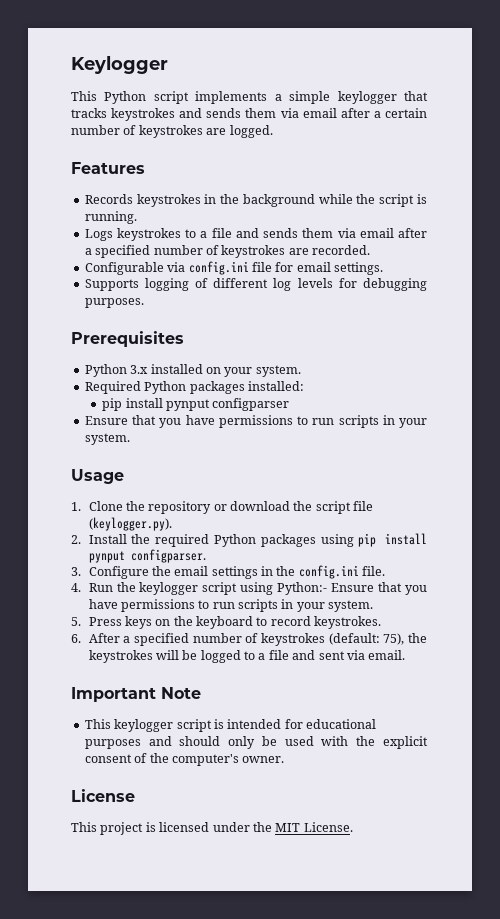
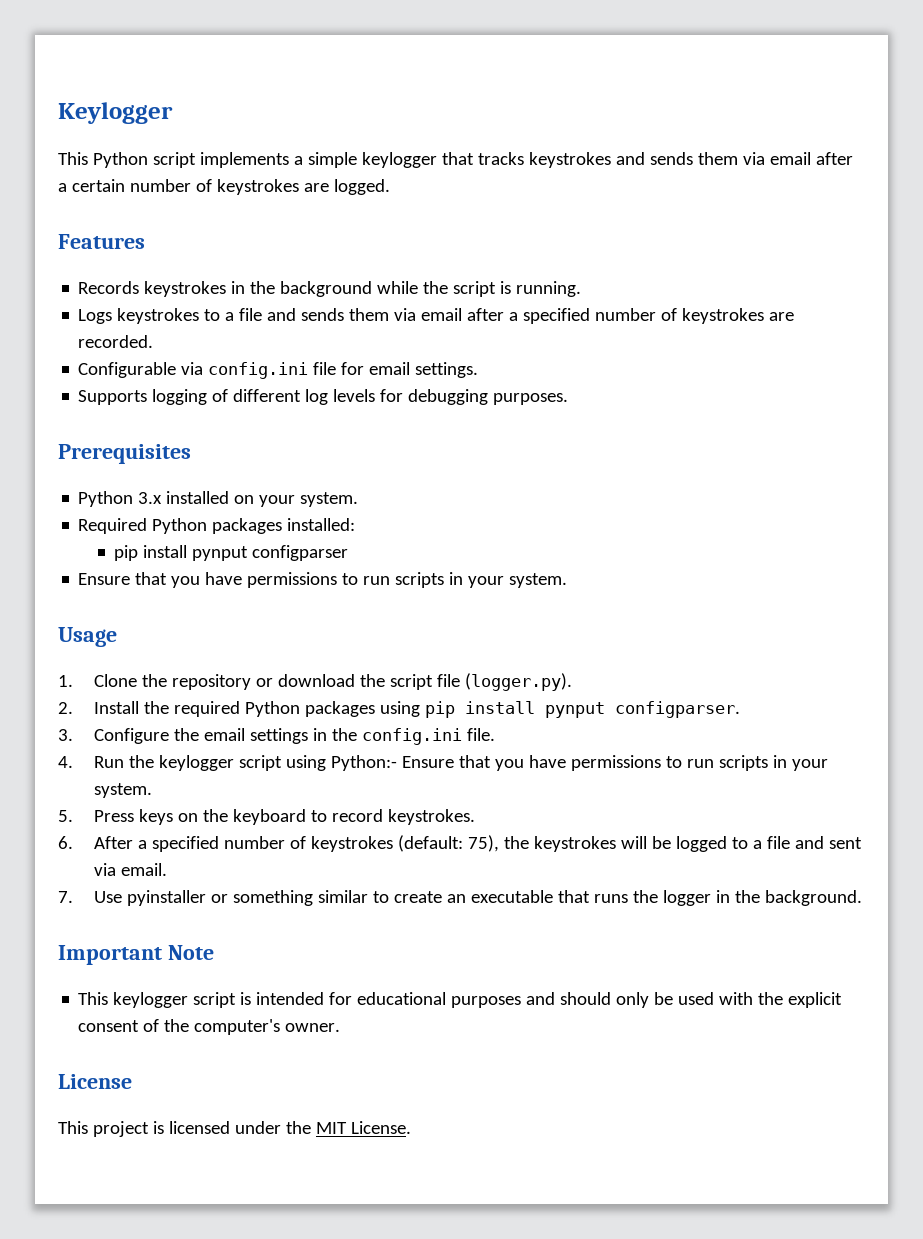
[88,517,172,531] (keylogger.py). -> [464,673,572,691] (logger.py).
(406, 655) none -> [58,890,862,906] // 7. Use pyinstaller or something similar to create an executable that runs the logger in the background.

